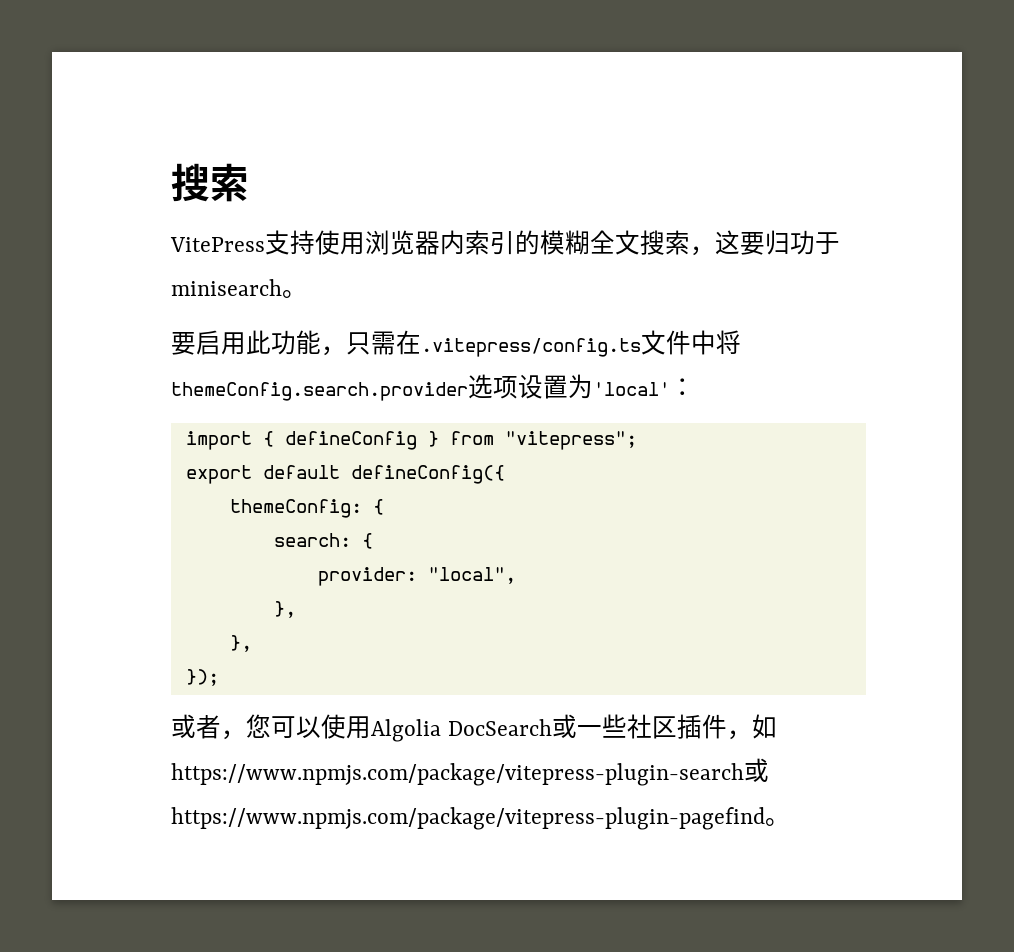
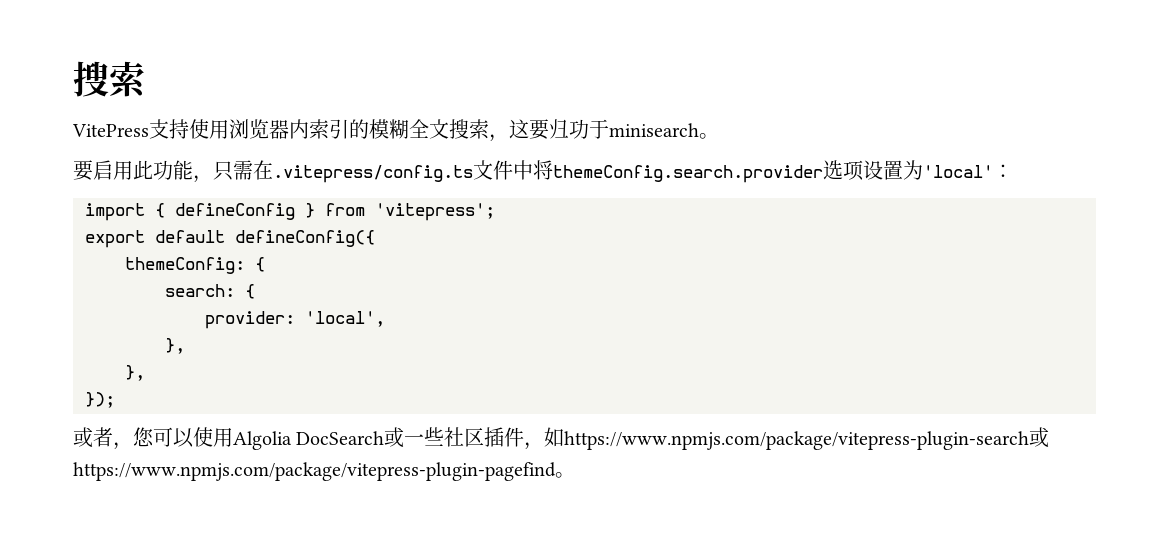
[504,431,637,450] "vitepress"; -> [375,203,495,221] 'vitepress';
[427,567,516,584] "local", -> [305,311,385,327] 'local',

